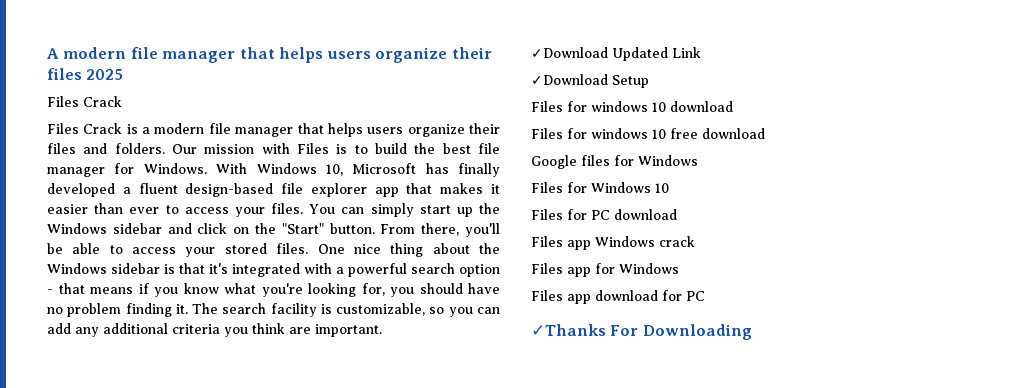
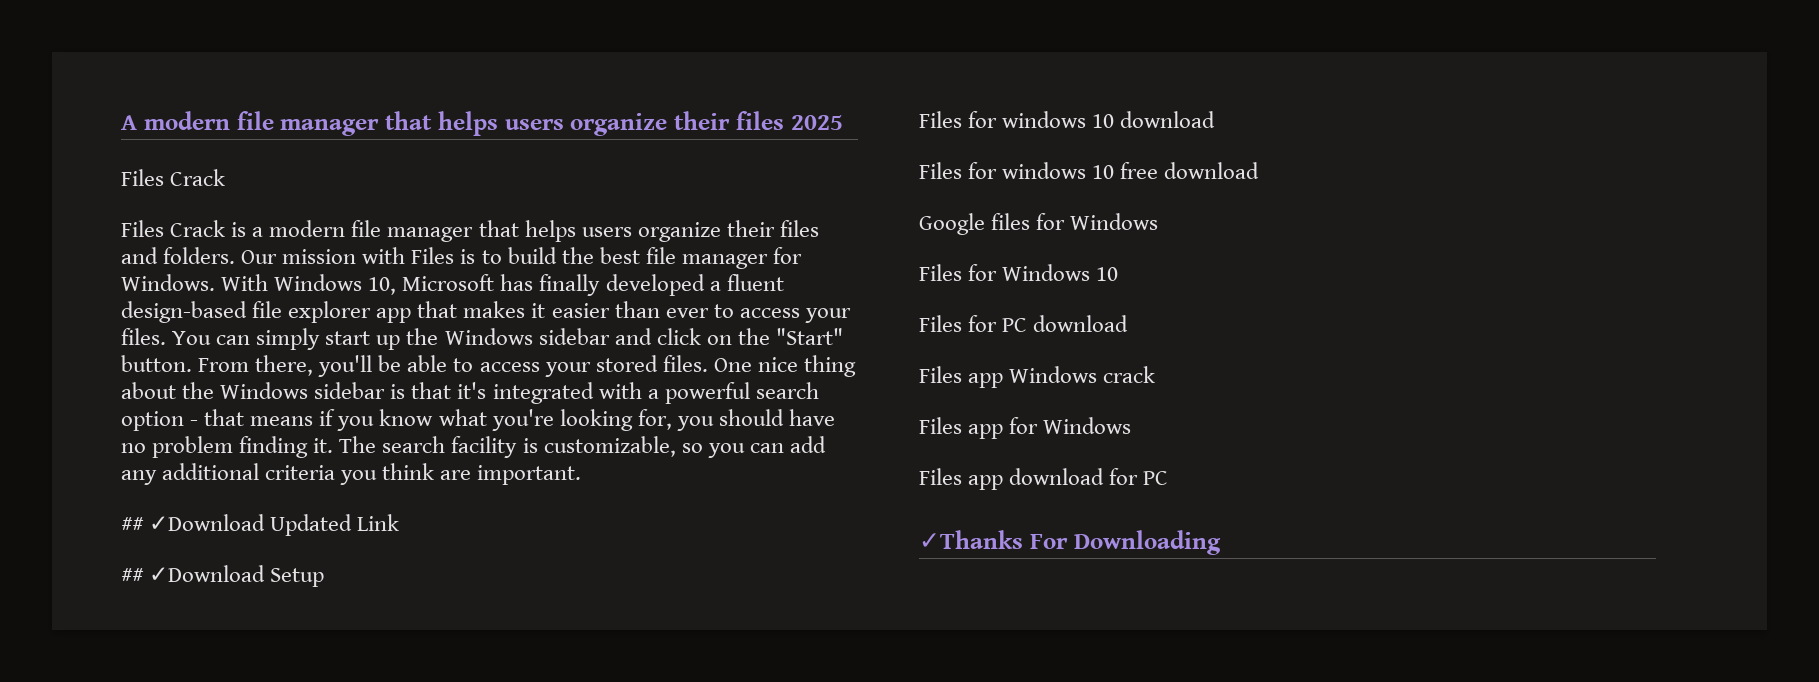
(382, 330) none -> [121,517,144,531] ##
(701, 52) none -> [121,568,144,582] ##

